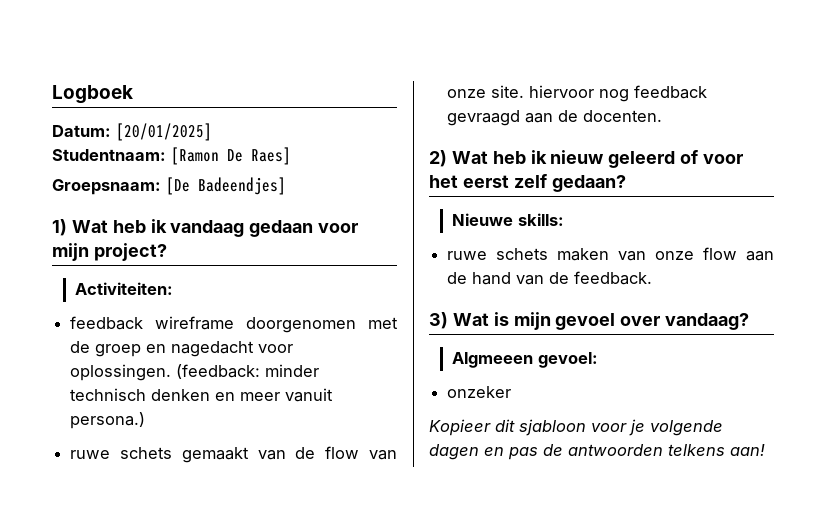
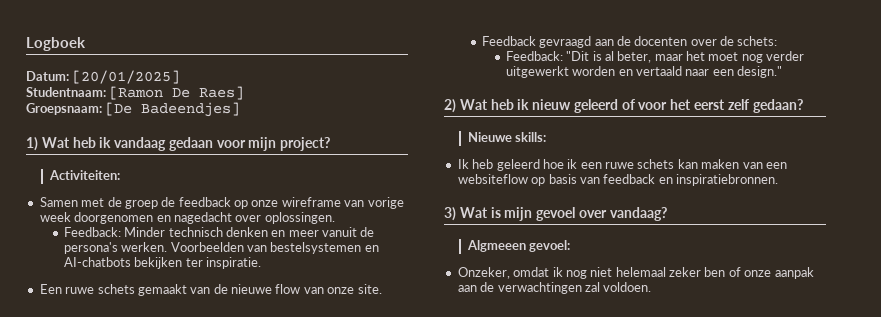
[70,316,399,333] [70,341,142,357] feedback wireframe doorgenomen met de groep -> [39,197,404,209] [39,212,154,224] Samen met de groep de feedback op onze wireframe van vorige week doorgenomen
[258,344,294,353] voor -> [235,215,262,222] over
[176,364,320,379] (feedback: minder -> [63,227,166,237] // Feedback: Minder
[70,412,146,429] persona.) // -> [360,227,375,237] [63,242,379,254] [63,257,261,269] [39,284,62,294] de persona's werken. Voorbeelden van bestelsystemen en AI-chatbots bekijken ter inspiratie. // Een
(316, 453) none -> [231,284,272,294] nieuwe
[529,85,708,102] [447,110,663,126] hiervoor nog feedback gevraagd aan de docenten. -> [481,36,778,48] [505,51,805,63] [505,66,783,78] // Feedback gevraagd aan de docenten over de schets: // Feedback: "Dit is al beter, maar het moet nog verder uitgewerkt worden en vertaald naar een design."
[447,248,549,260] ruwe schets -> [457,159,698,171] Ik heb geleerd hoe ik een ruwe schets kan
[655,247,774,261] [447,271,653,285] onze flow aan de hand van de feedback. -> [765,162,787,169] [457,174,778,186] een websiteflow op basis van feedback en inspiratiebronnen.
[447,386,512,398] [429,419,723,436] [429,444,765,460] onzeker // Kopieer dit sjabloon voor je volgende dagen en pas de antwoorden telkens aan! -> [457,267,814,279] [457,282,652,294] Onzeker, omdat ik nog niet helemaal zeker ben of onze aanpak aan de verwachtingen zal voldoen.

